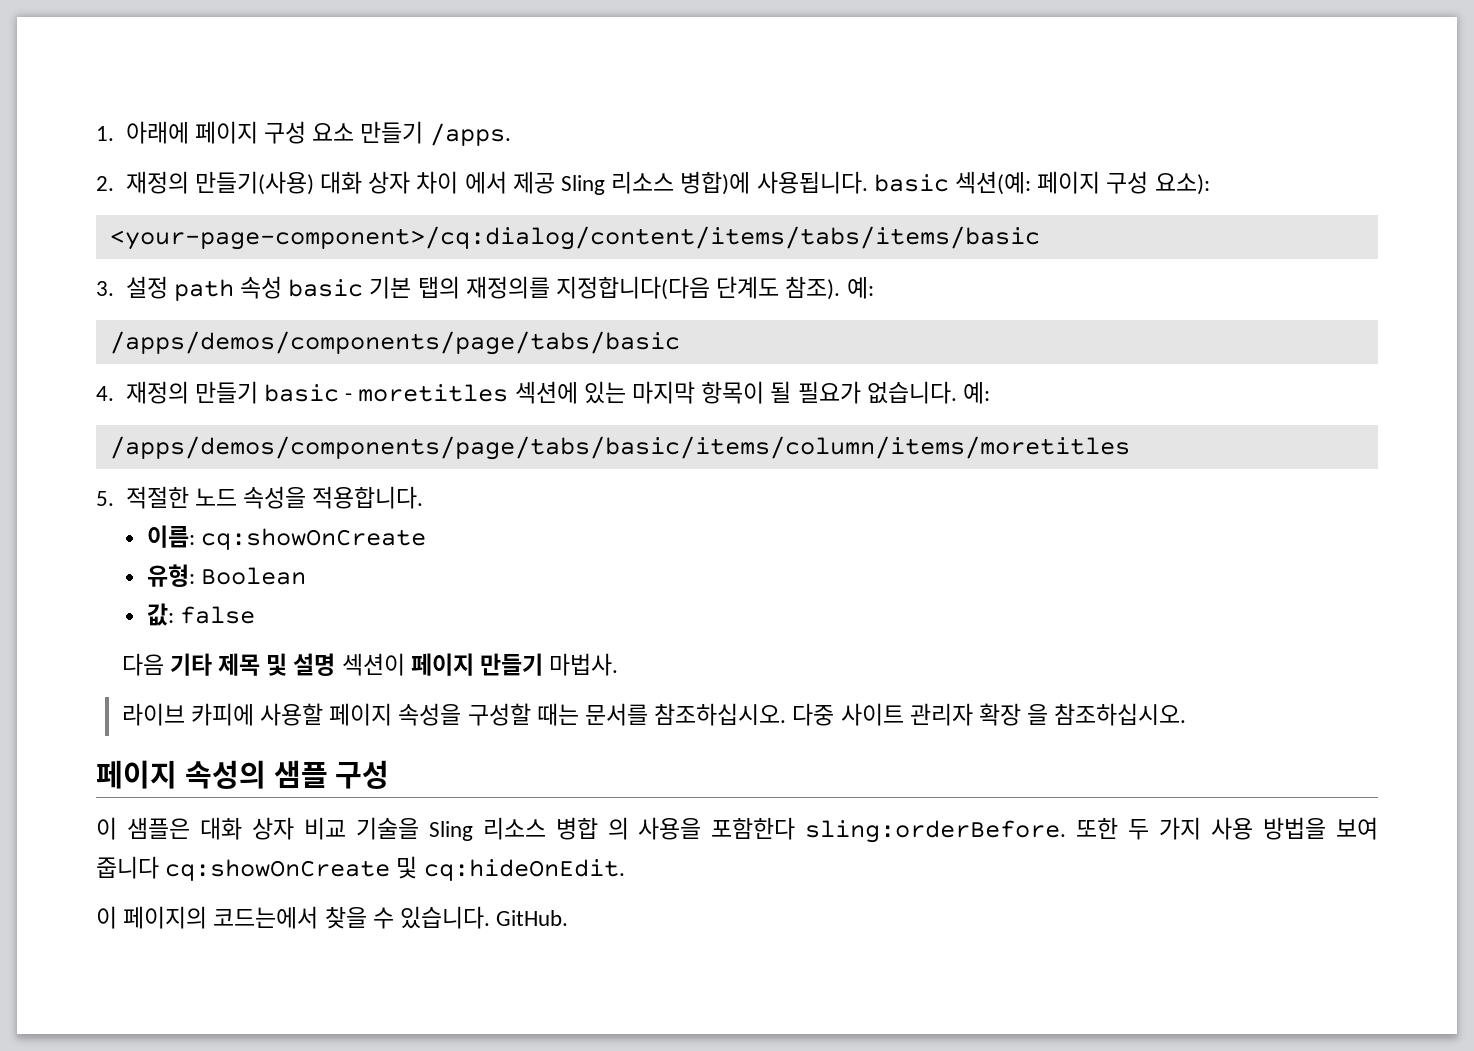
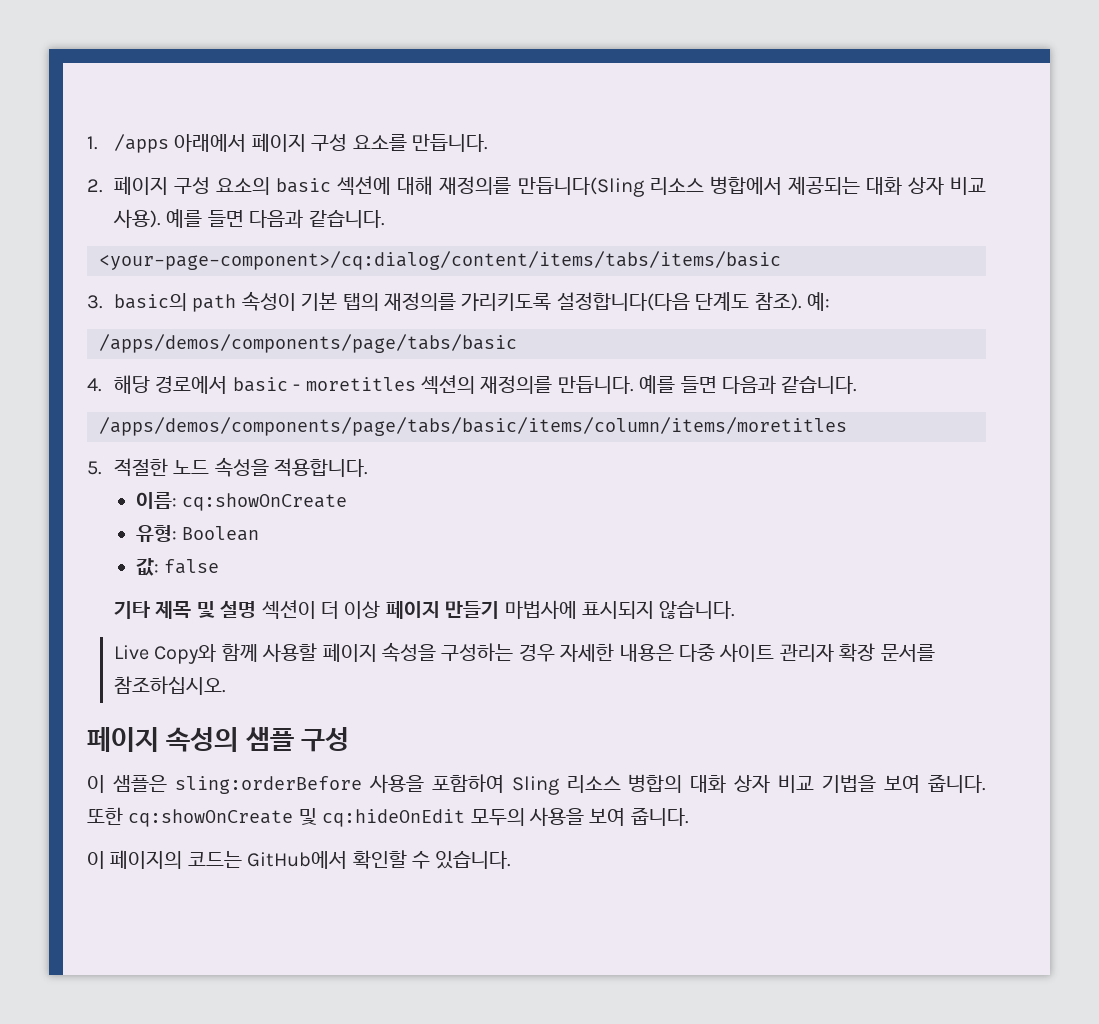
[125,121,511,146] [96,171,1210,195] [109,226,1040,250] [96,276,364,301] 아래에 페이지 구성 요소 만들기 /apps. // 2. 재정의 만들기(사용) 대화 상자 차이 에서 제공 Sling 리소스 병합)에 사용됩니다. basic 섹션(예: 페이지 구성 요소): // <your-page-component>/cq:dialog/content/items/tabs/items/basic // 3. 설정 path 속성 basic -> [114,133,489,153] [87,176,986,197] [113,209,385,228] [99,251,781,270] [87,291,296,312] /apps 아래에서 페이지 구성 요소를 만듭니다. // 2. 페이지 구성 요소의 basic 섹션에 대해 재정의를 만듭니다(Sling 리소스 병합에서 제공되는 대화 상자 비교 사용). 예를 들면 다음과 같습니다. // <your-page-component>/cq:dialog/content/items/tabs/items/basic // 3. basic의 path 속성이
[555,276,710,300] 지정합니다(다음 -> [461,292,690,311] 가리키도록 설정합니다(다음
[125,381,258,404] 재정의 만들기 -> [114,375,228,394] 해당 경로에서
[514,381,991,404] 섹션에 있는 마지막 항목이 될 필요가 없습니다. 예: -> [421,375,858,394] 섹션의 재정의를 만듭니다. 예를 들면 다음과 같습니다.
[121,653,164,676] 다음 -> (220, 566) none
[410,653,619,676] [121,703,787,726] 페이지 만들기 마법사. // 라이브 카피에 사용할 페이지 속성을 구성할 때는 문서를 참조하십시오. -> [321,600,736,619] [114,642,674,664] 더 이상 페이지 만들기 마법사에 표시되지 않습니다. // Live Copy와 함께 사용할 페이지 속성을 구성하는 경우 자세한 내용은
[1027,704,1049,725] 을 -> [880,644,935,662] 문서를
[199,817,1378,843] [96,856,625,881] 대화 상자 비교 기술을 Sling 리소스 병합 의 사용을 포함한다 sling:orderBefore. 또한 두 가지 사용 방법을 보여 줍니다 cq:showOnCreate 및 cq:hideOnEdit. -> [174,774,986,795] [87,807,689,827] sling:orderBefore 사용을 포함하여 Sling 리소스 병합의 대화 상자 비교 기법을 보여 줍니다. 또한 cq:showOnCreate 및 cq:hideOnEdit 모두의 사용을 보여 줍니다.
[213,906,367,929] 코드는에서 찾을 -> [187,850,407,869] 코드는 GitHub에서 확인할
[496,910,569,926] GitHub. -> (512, 860) none

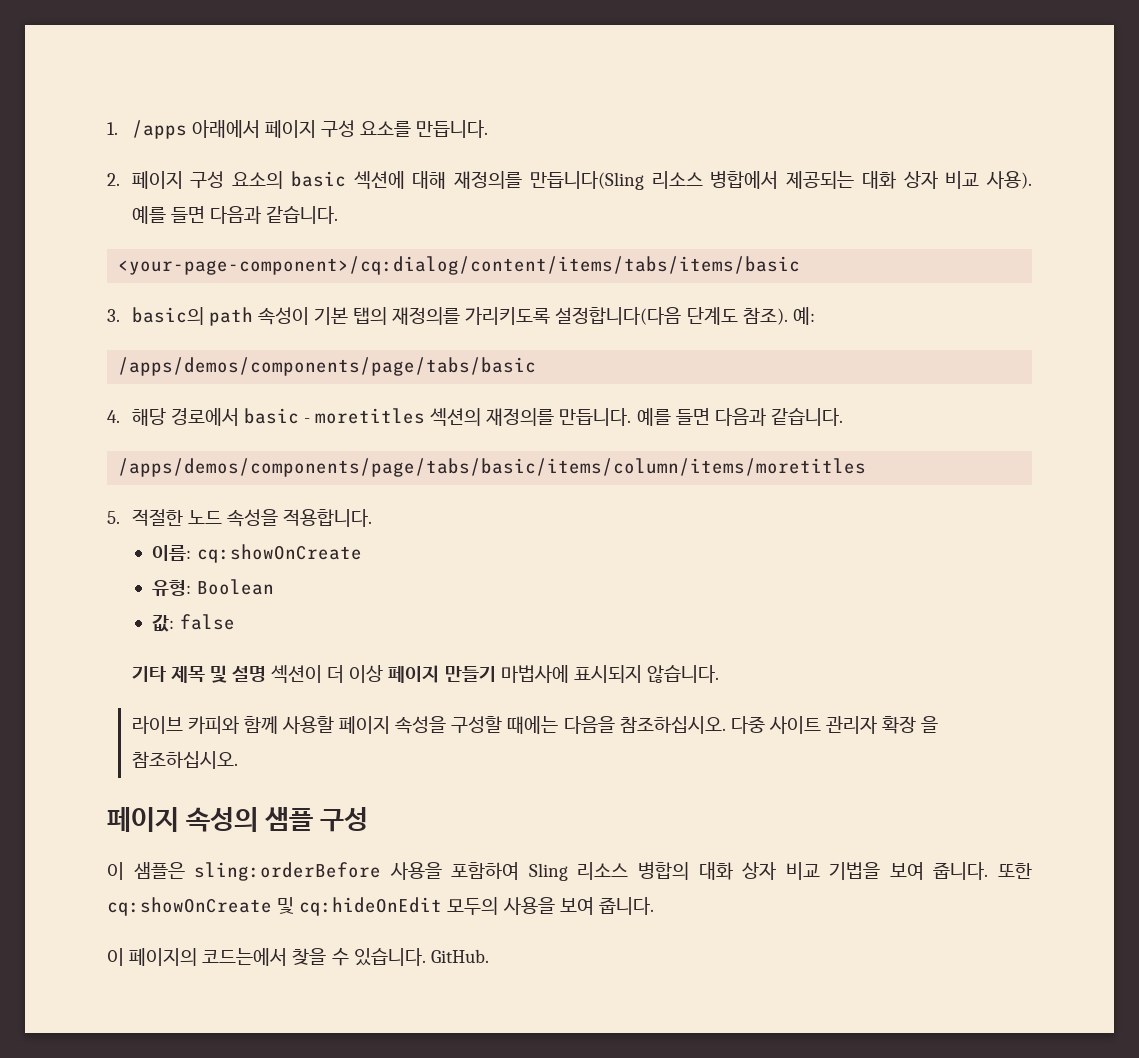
[114,644,217,664] Live Copy와 -> [131,716,239,734] 라이브 카피와
[441,643,674,662] 구성하는 경우 자세한 내용은 -> [451,716,726,734] 구성할 때에는 다음을 참조하십시오.
[880,644,935,662] 문서를 -> [921,716,939,733] 을
[187,850,407,869] 코드는 GitHub에서 확인할 -> [202,948,327,966] 코드는에서 찾을
(512, 860) none -> [430,949,489,963] GitHub.

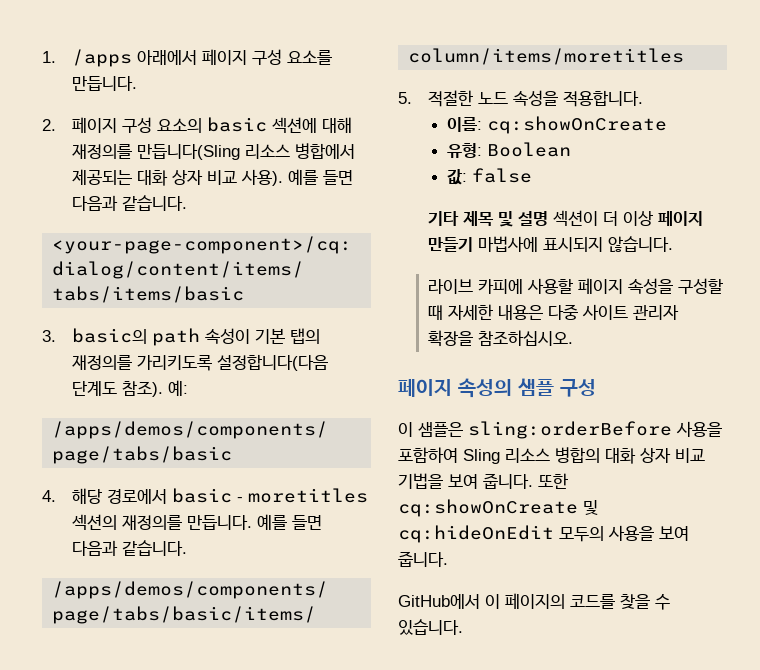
[187,716,278,734] 카피와 함께 -> [478,279,524,294] 카피에
[507,716,726,734] 때에는 다음을 참조하십시오. -> [428,304,544,320] 때 자세한 내용은
[882,716,939,734] 확장 을 -> [428,330,474,347] 확장을
(654, 906) none -> [398,594,480,609] GitHub에서
[202,948,288,966] 코드는에서 -> [570,594,615,609] 코드를
[430,949,489,963] GitHub. -> (463, 627) none

